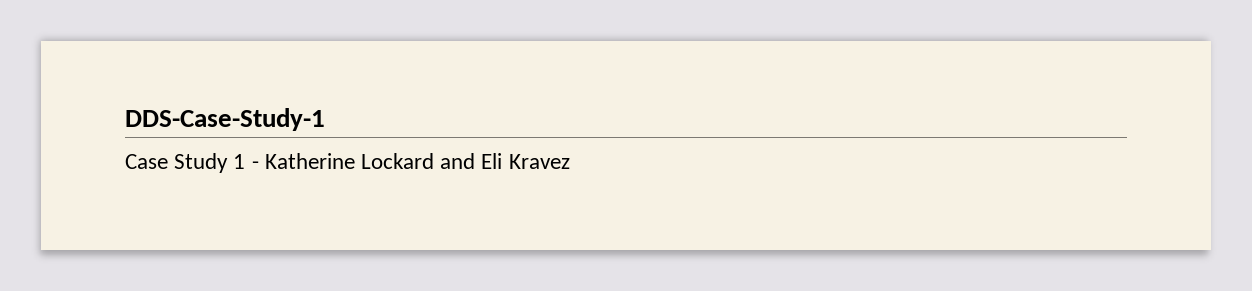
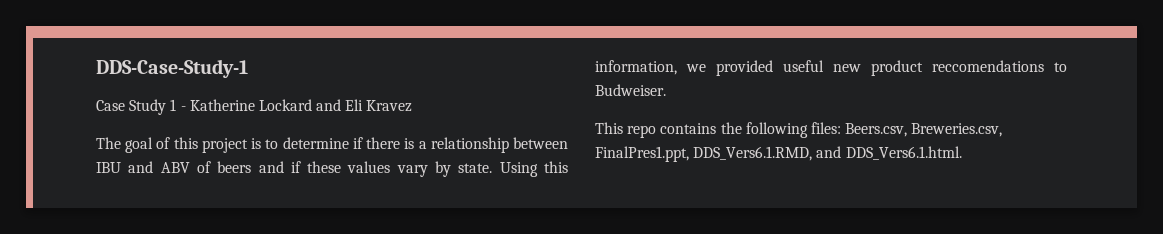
(570, 161) none -> [96,137,568,153] [96,161,568,177] [595,60,1067,76] [595,84,666,96] [595,122,1003,138] [595,146,962,162] // The goal of this project is to determine if there is a relationship between IBU and ABV of beers and if these values vary by state. Using this information, we provided useful new product reccomendations to Budweiser. // This repo contains the following files: Beers.csv, Breweries.csv, FinalPres1.ppt, DDS_Vers6.1.RMD, and DDS_Vers6.1.html.

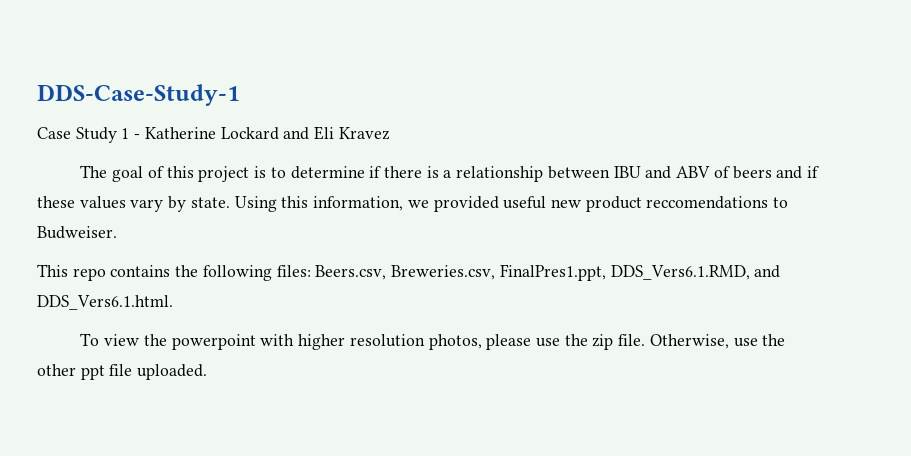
(962, 153) none -> [80,333,786,350] [37,364,208,380] // To view the powerpoint with higher resolution photos, please use the zip file. Otherwise, use the other ppt file uploaded.

